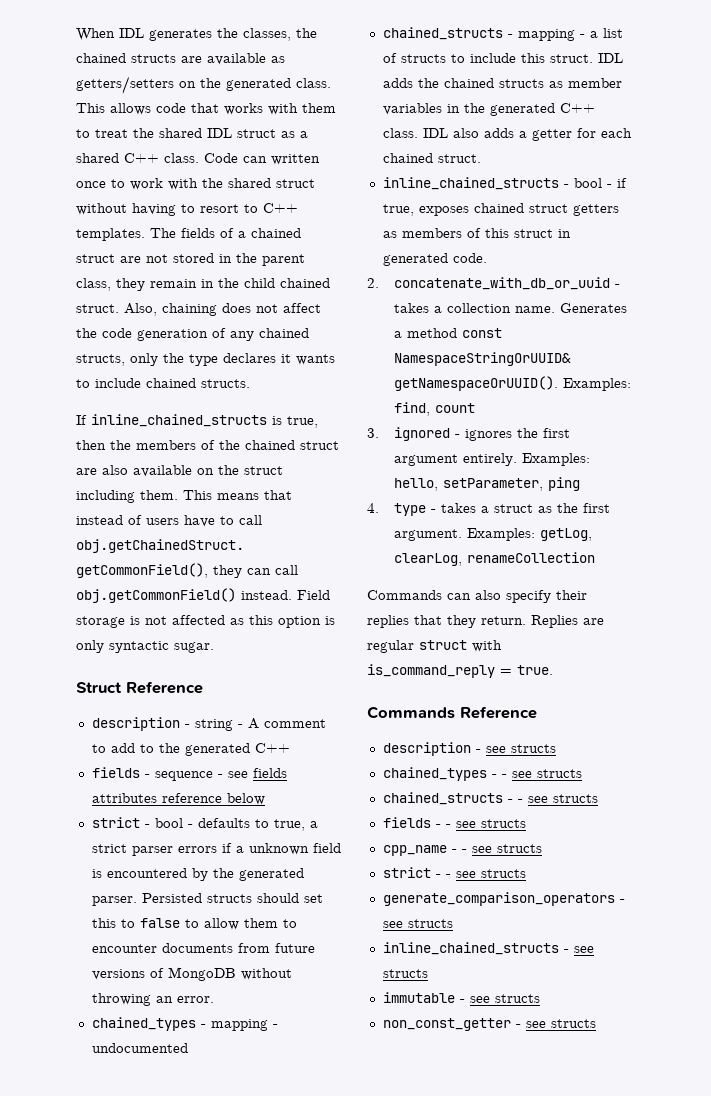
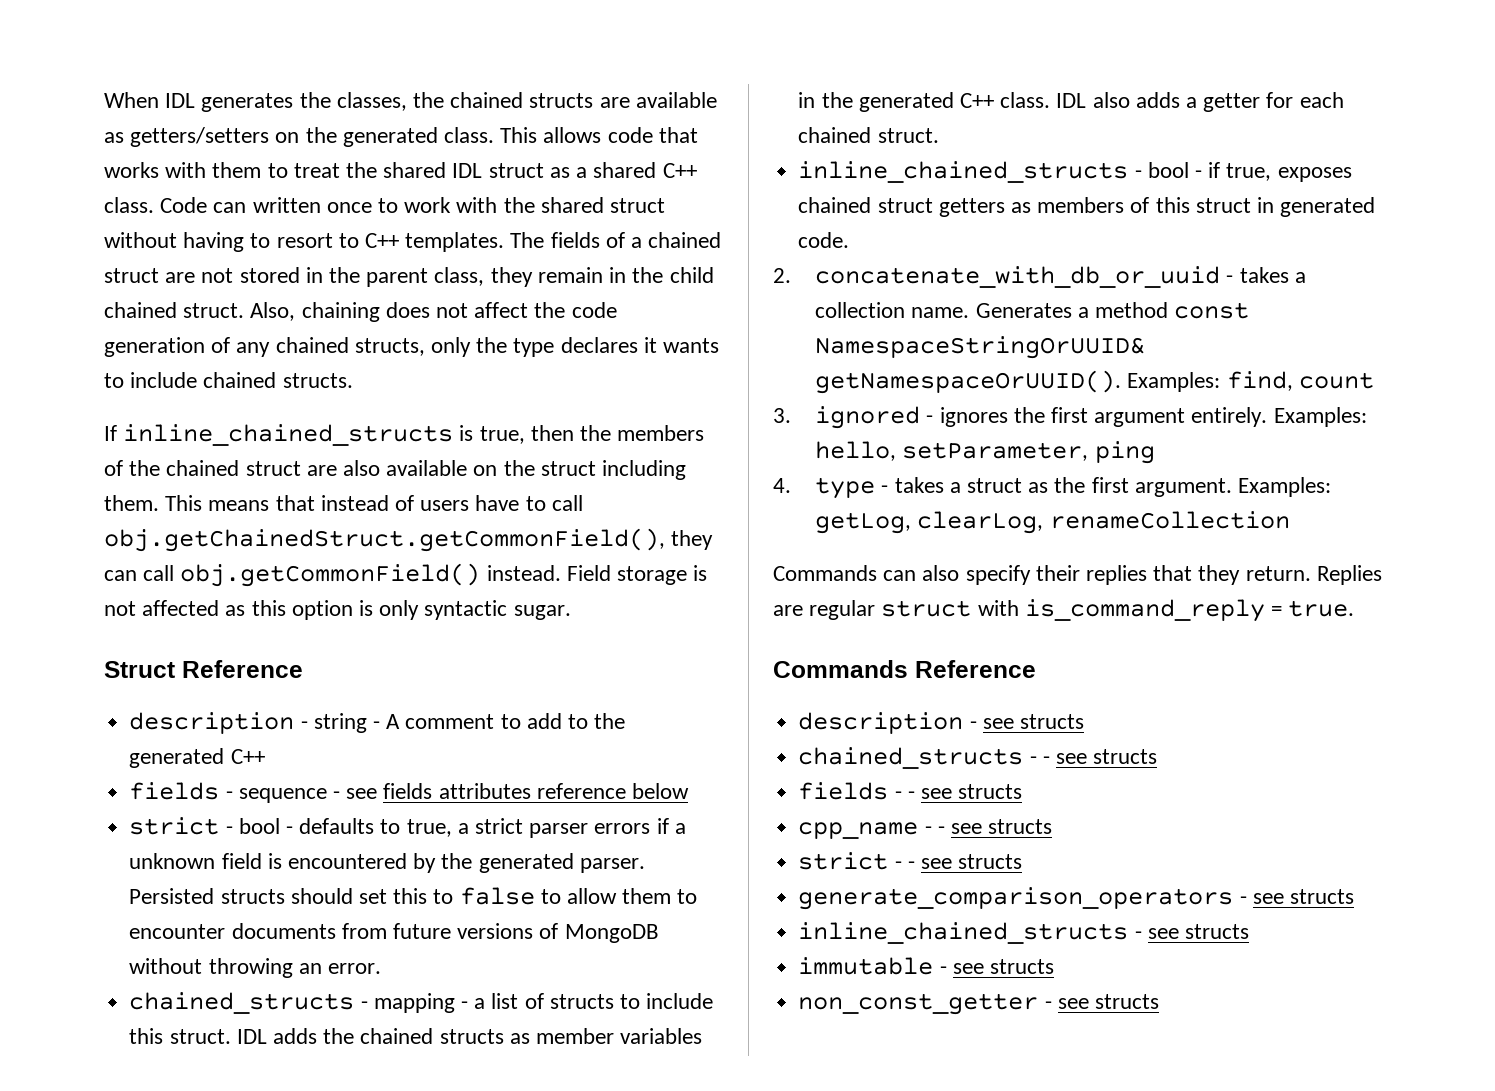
[91,1017,278,1031] [91,1043,188,1053] // chained_types - mapping - undocumented -> (381, 968) none
[382,767,582,781] // chained_types - - see structs -> (1084, 721) none

